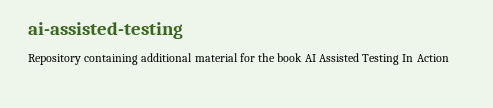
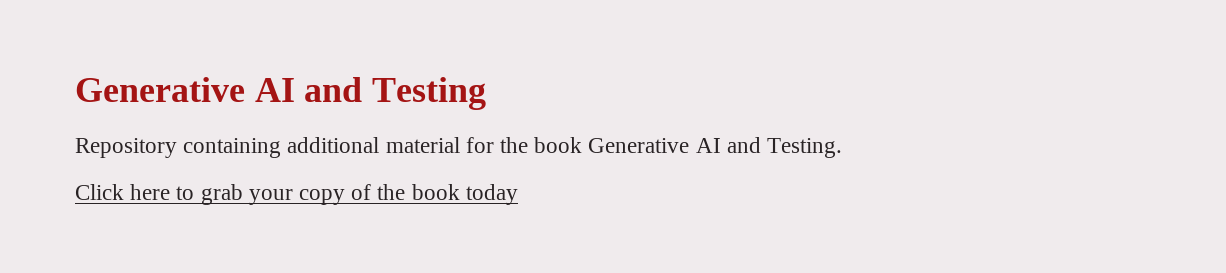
[28,22,183,39] ai-assisted-testing -> [75,77,487,110] Generative AI and Testing
[304,53,449,65] AI Assisted Testing In Action -> [588,137,843,158] [75,184,518,205] Generative AI and Testing. // Click here to grab your copy of the book today

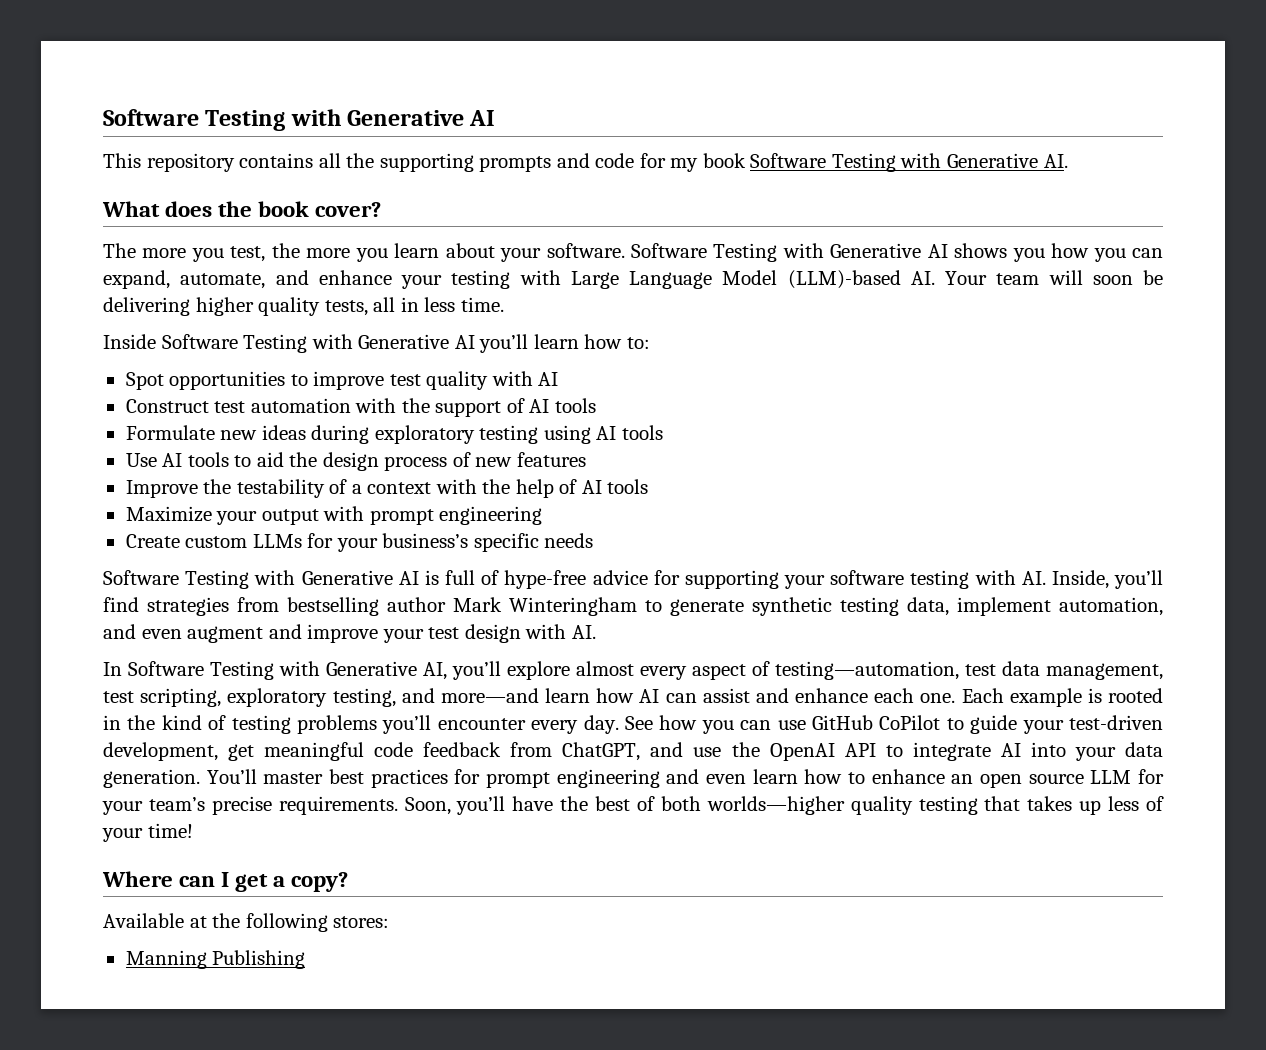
[75,77,487,110] [75,137,843,158] [75,184,518,205] Generative AI and Testing // Repository containing additional material for the book Generative AI and Testing. // Click here to grab your copy of the book today -> [103,109,496,131] [103,153,1068,172] [102,201,382,217] [103,243,1164,262] [103,270,1163,289] [103,297,504,316] [103,334,650,353] [125,371,559,390] [125,398,596,417] [125,425,663,444] [125,452,586,471] [125,479,649,498] [125,506,543,525] [125,533,594,552] [103,570,1163,589] [103,597,1163,616] [103,624,596,643] [103,661,1163,680] [103,688,1163,707] [103,715,1163,734] [103,742,1164,761] [103,769,1164,788] [102,796,1165,815] [102,823,193,842] [102,871,349,892] [103,913,390,932] [125,950,306,969] Software Testing with Generative AI // This repository contains all the supporting prompts and code for my book Software Testing with Generative AI. // What does the book cover? // The more you test, the more you learn about your software. Software Testing with Generative AI shows you how you can expand, automate, and enhance your testing with Large Language Model (LLM)-based AI. Your team will soon be delivering higher quality tests, all in less time. // Inside Software Testing with Generative AI you’ll learn how to: // Spot opportunities to improve test quality with AI // Construct test automation with the support of AI tools // Formulate new ideas during exploratory testing using AI tools // Use AI tools to aid the design process of new features // Improve the testability of a context with the help of AI tools // Maximize your output with prompt engineering // Create custom LLMs for your business’s specific needs // Software Testing with Generative AI is full of hype-free advice for supporting your software testing with AI. Inside, you’ll find strategies from bestselling author Mark Winteringham to generate synthetic testing data, implement automation, and even augment and improve your test design with AI. // In Software Testing with Generative AI, you’ll explore almost every aspect of testing—automation, test data management, test scripting, exploratory testing, and more—and learn how AI can assist and enhance each one. Each example is rooted in the kind of testing problems you’ll encounter every day. See how you can use GitHub CoPilot to guide your test-driven development, get meaningful code feedback from ChatGPT, and use the OpenAI API to integrate AI into your data generation. You’ll master best practices for prompt engineering and even learn how to enhance an open source LLM for your team’s precise requirements. Soon, you’ll have the best of both worlds—higher quality testing that takes up less of your time! // Where can I get a copy? // Available at the following stores: // Manning Publishing

